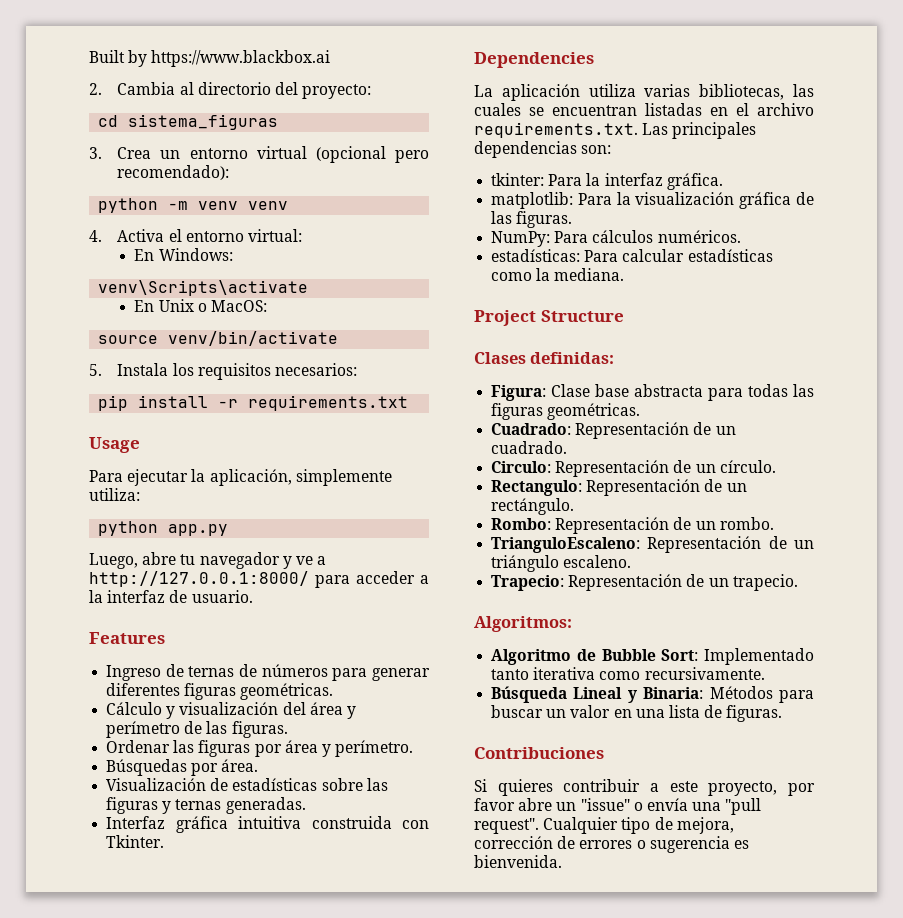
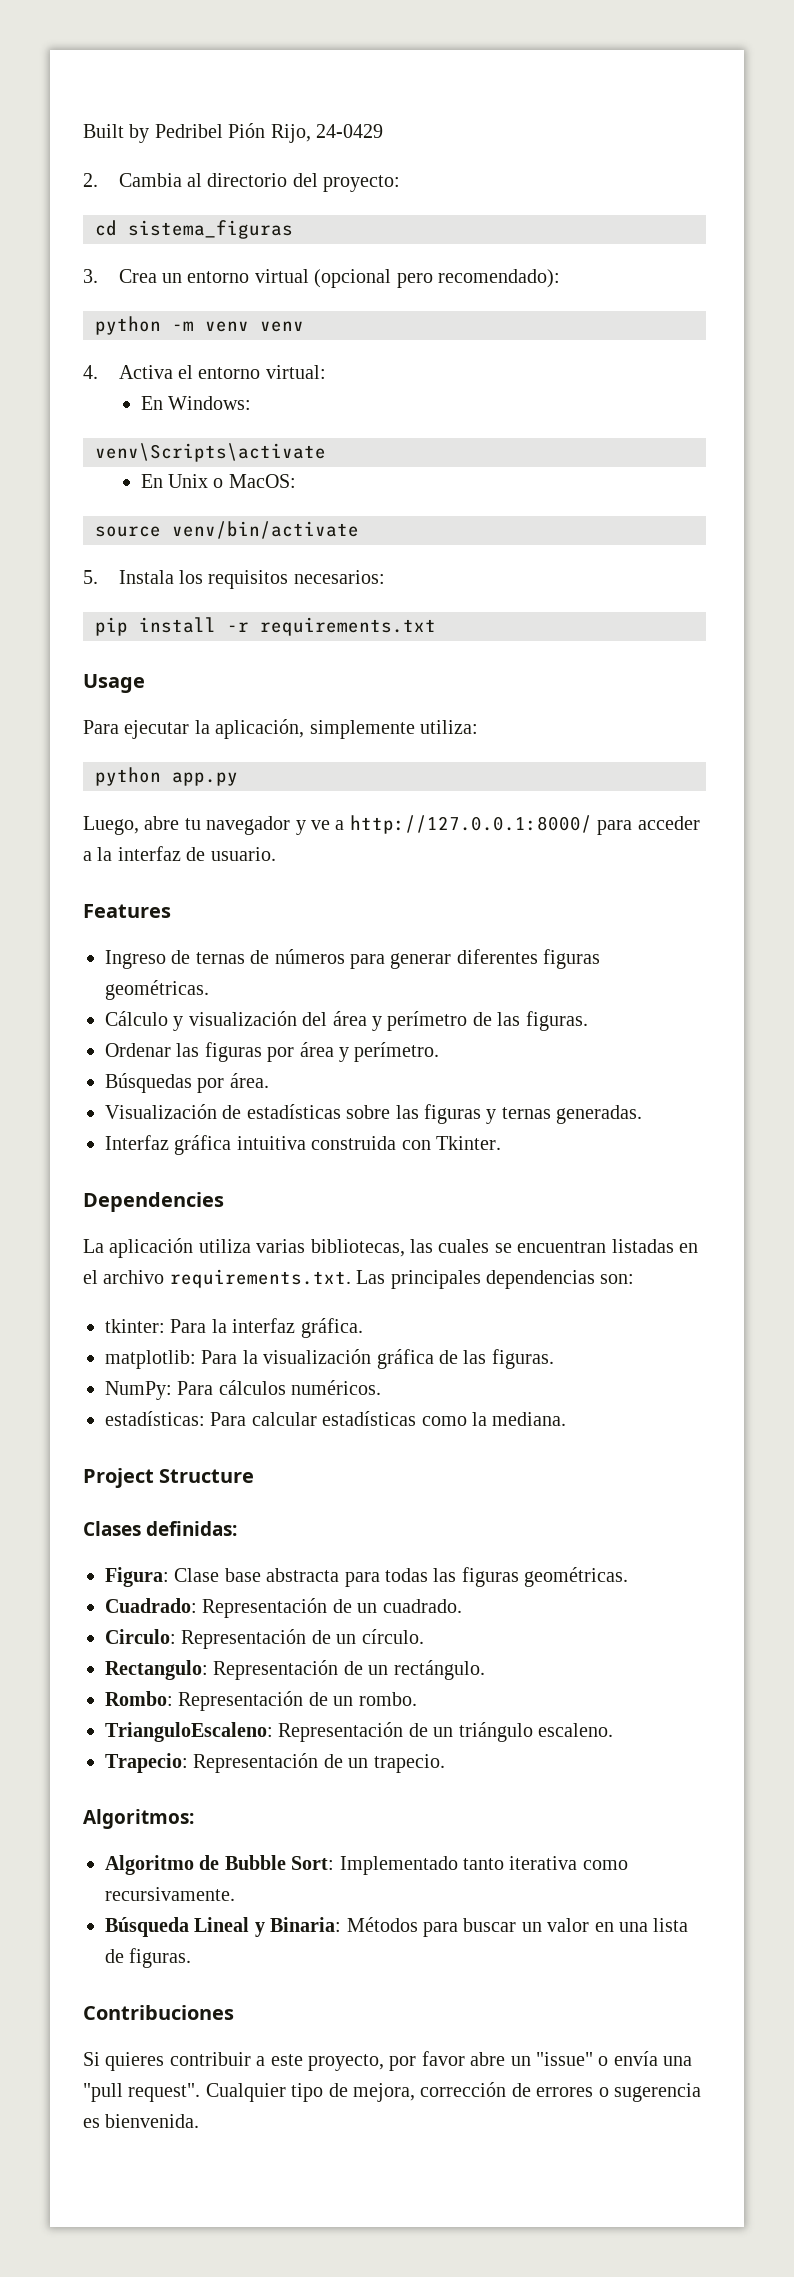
[151,50,331,67] https://www.blackbox.ai -> [154,123,383,143] Pedribel Pión Rijo, 24-0429

